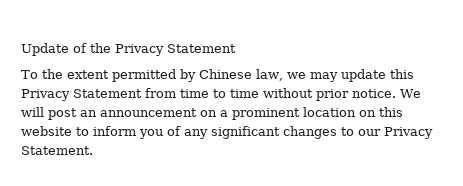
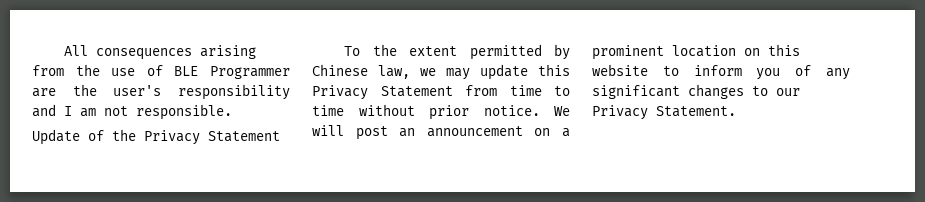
(21, 49) none -> [64,45,257,60] [32,64,290,79] [32,84,290,100] [32,104,232,120] All consequences arising from the use of BLE Programmer are the user's responsibility and I am not responsible. //

